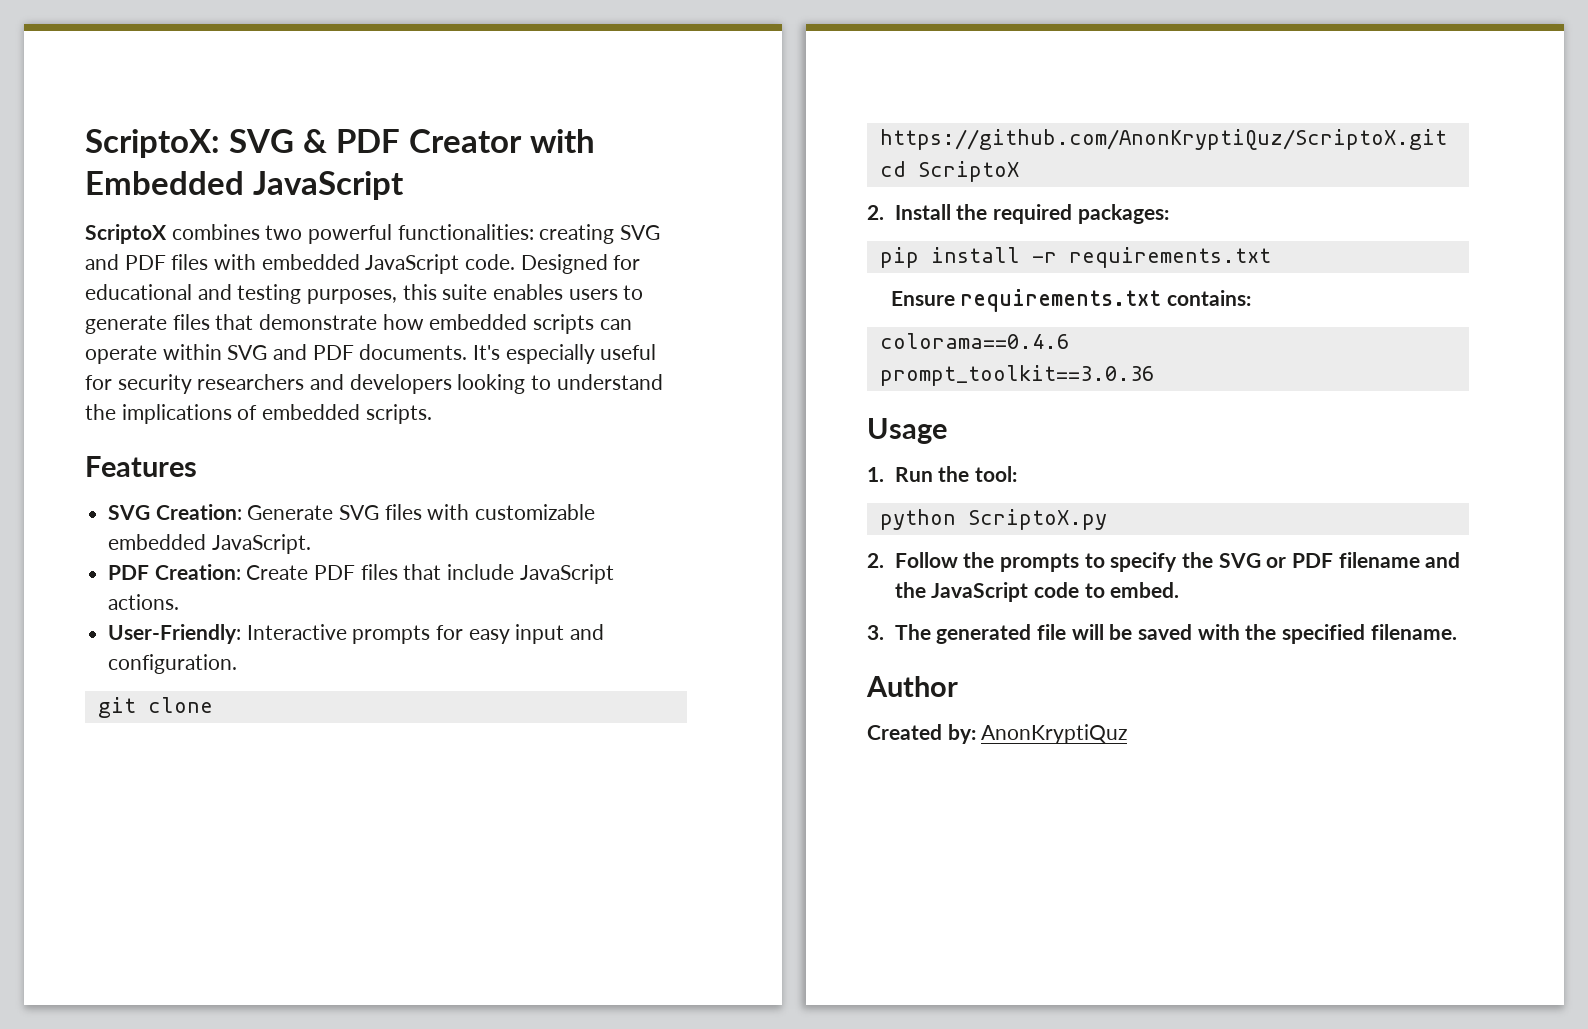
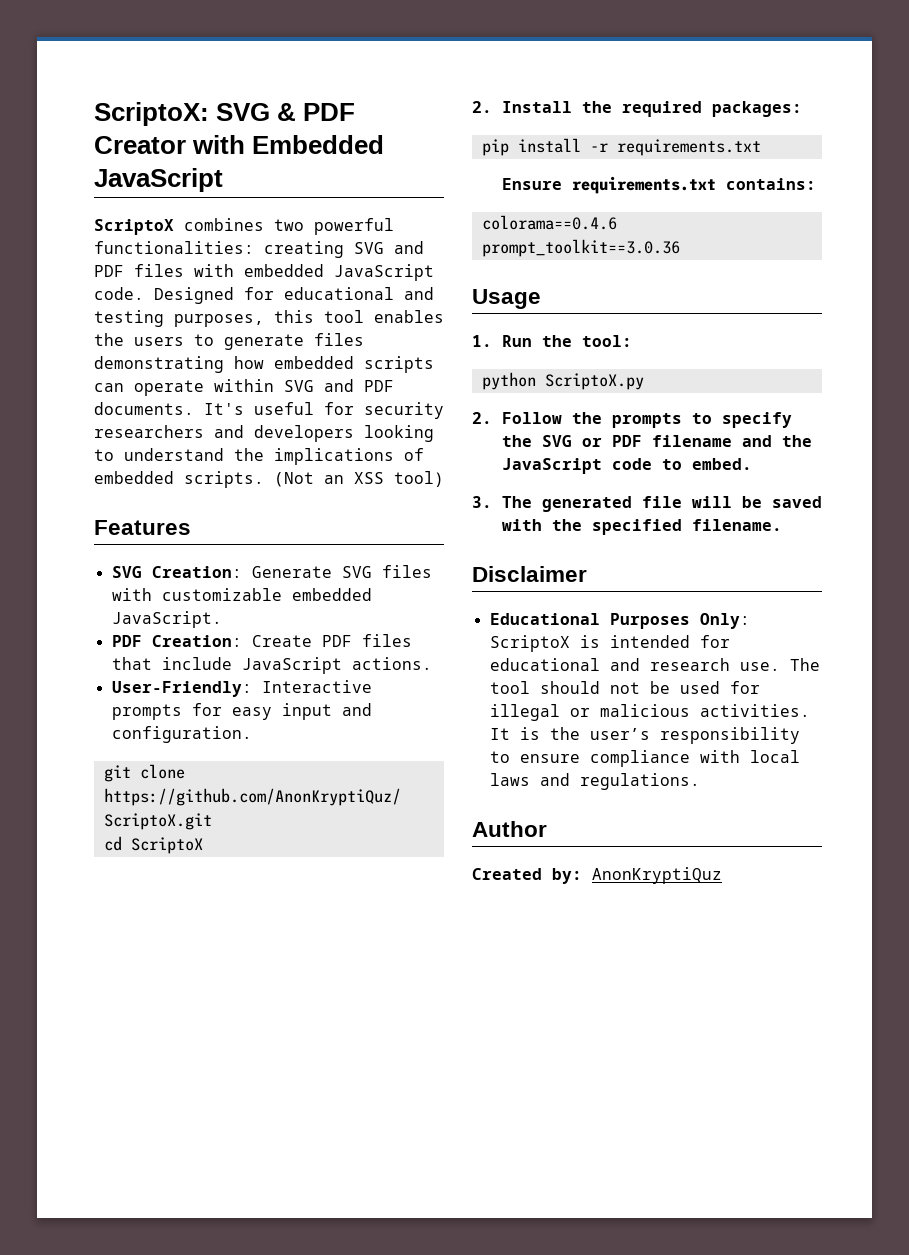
[442,284,564,300] suite enables -> [324,310,444,323] [94,333,124,346] tool enables the
[215,314,378,330] that demonstrate -> [94,356,224,373] demonstrating
[505,344,595,364] especially -> (244, 409) none
(432, 414) none -> [274,471,444,487] (Not an XSS tool)
(1457, 632) none -> [472,566,587,582] [489,613,750,629] [489,635,730,652] [489,658,820,671] [489,681,760,694] [489,704,810,721] [489,727,800,744] [489,750,800,767] [489,773,700,790] // Disclaimer // Educational Purposes Only: ScriptoX is intended for educational and research use. The tool should not be used for illegal or malicious activities. It is the user’s responsibility to ensure compliance with local laws and regulations.

